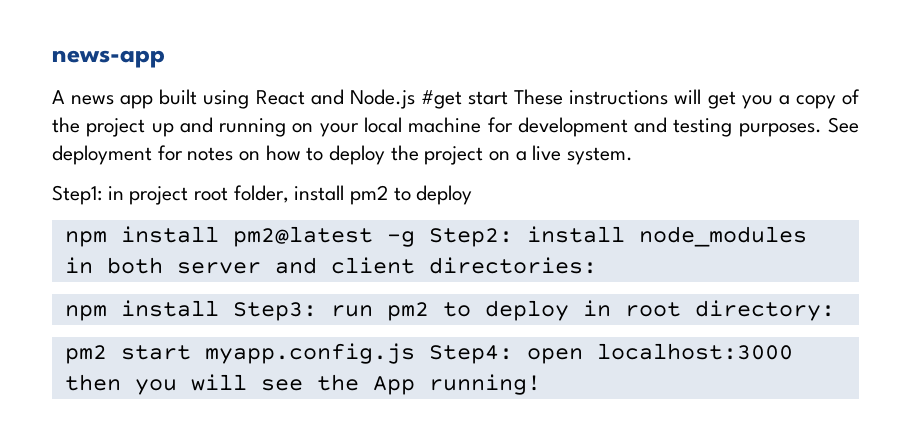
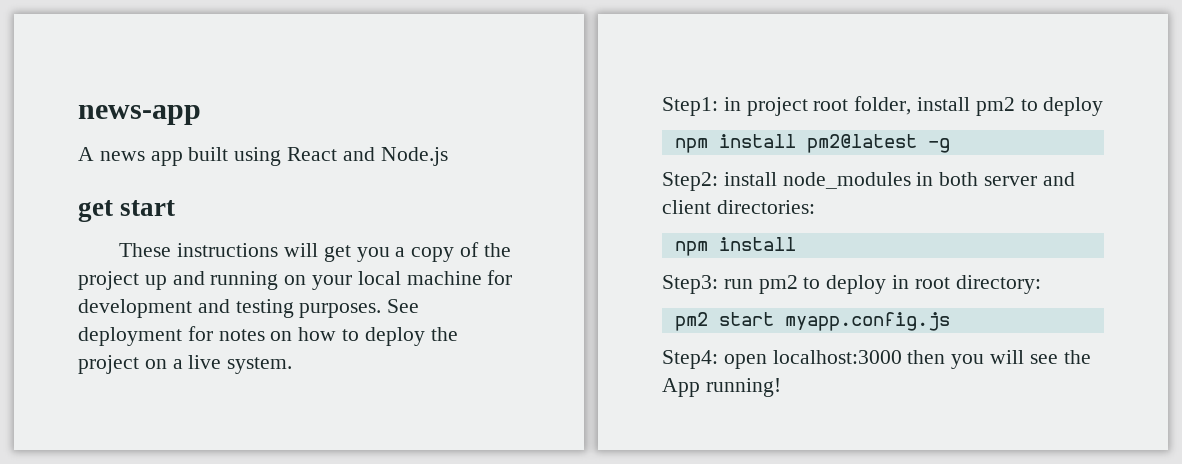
[420,90,509,109] #get start -> [78,200,176,222] // get start //
(415, 239) none -> (950, 145) //
(219, 308) none -> (796, 244) //
(415, 353) none -> (950, 321) //

